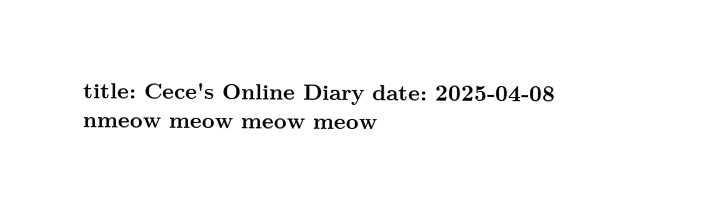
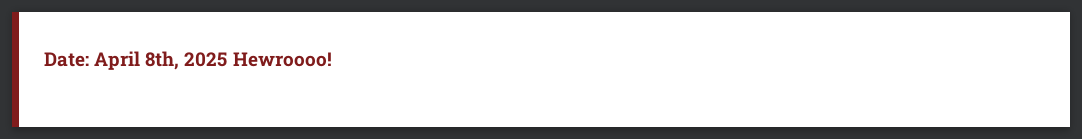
[83,82,556,106] [82,117,377,130] title: Cece's Online Diary date: 2025-04-08 nmeow meow meow meow -> [44,51,332,70] Date: April 8th, 2025 Hewroooo!

